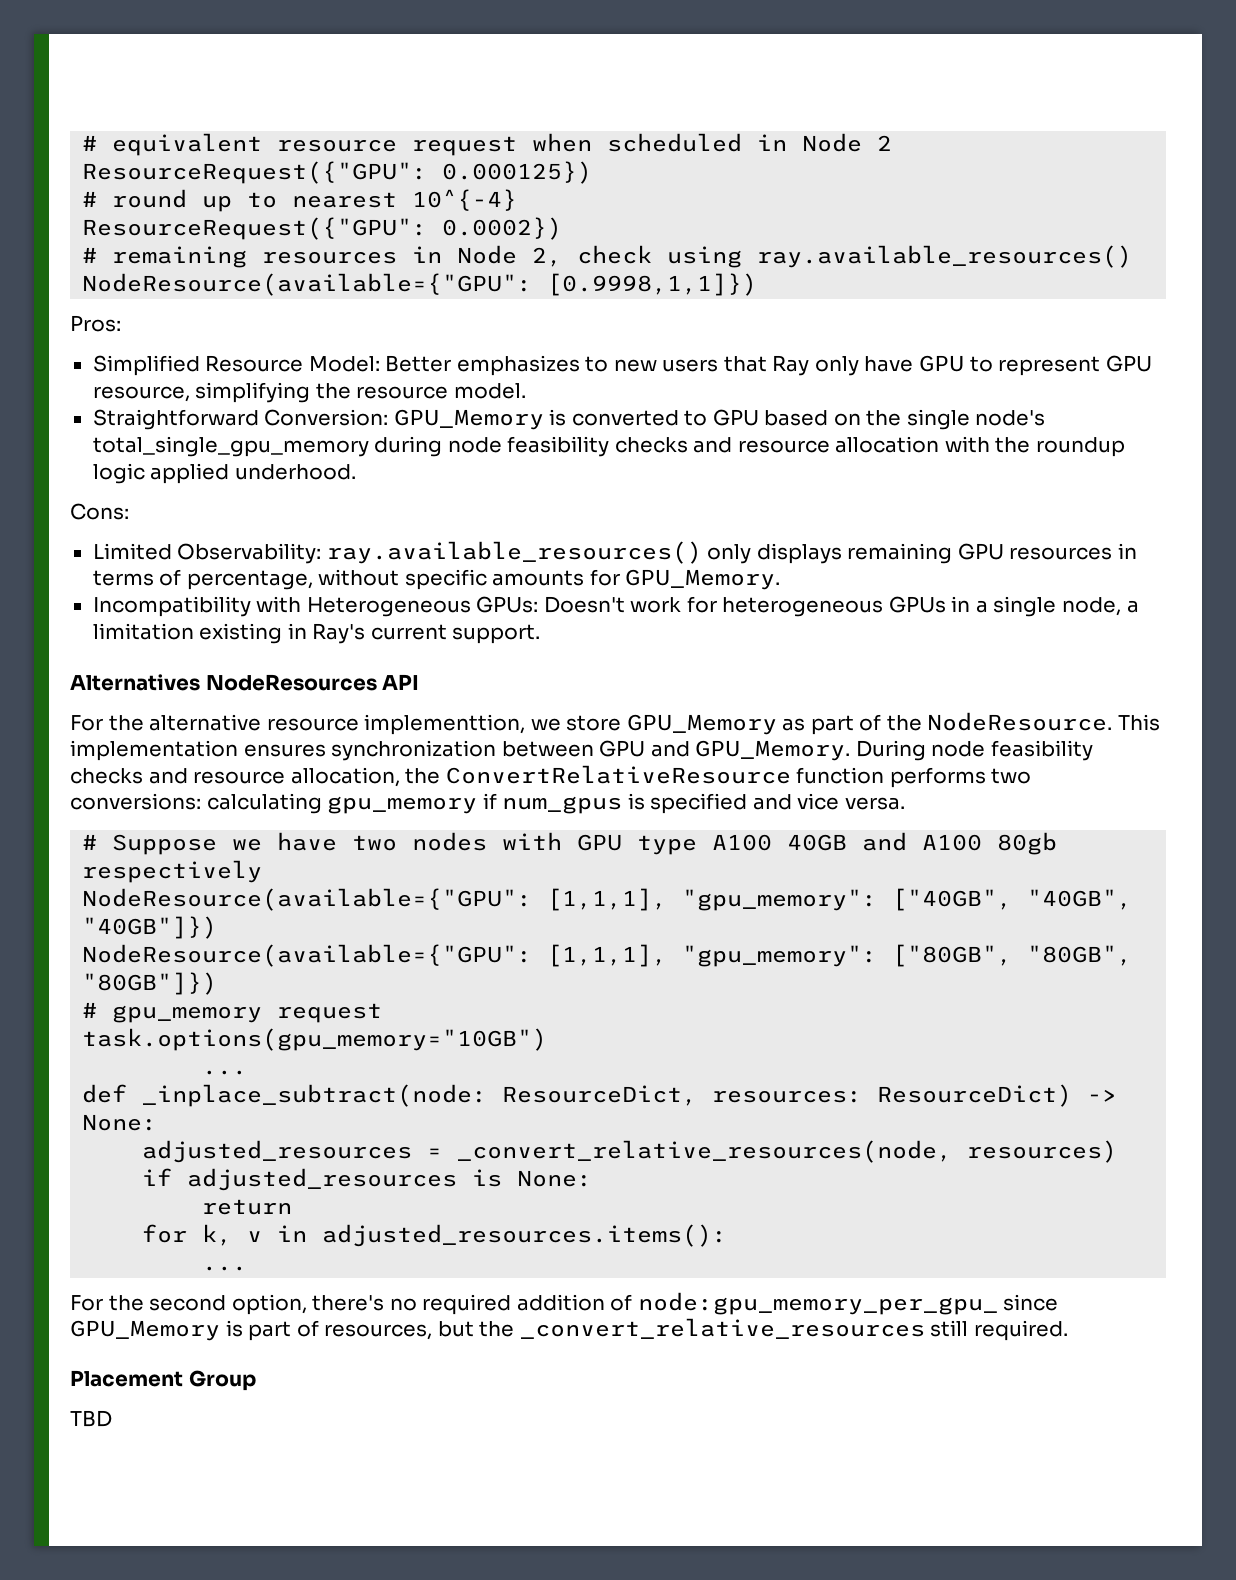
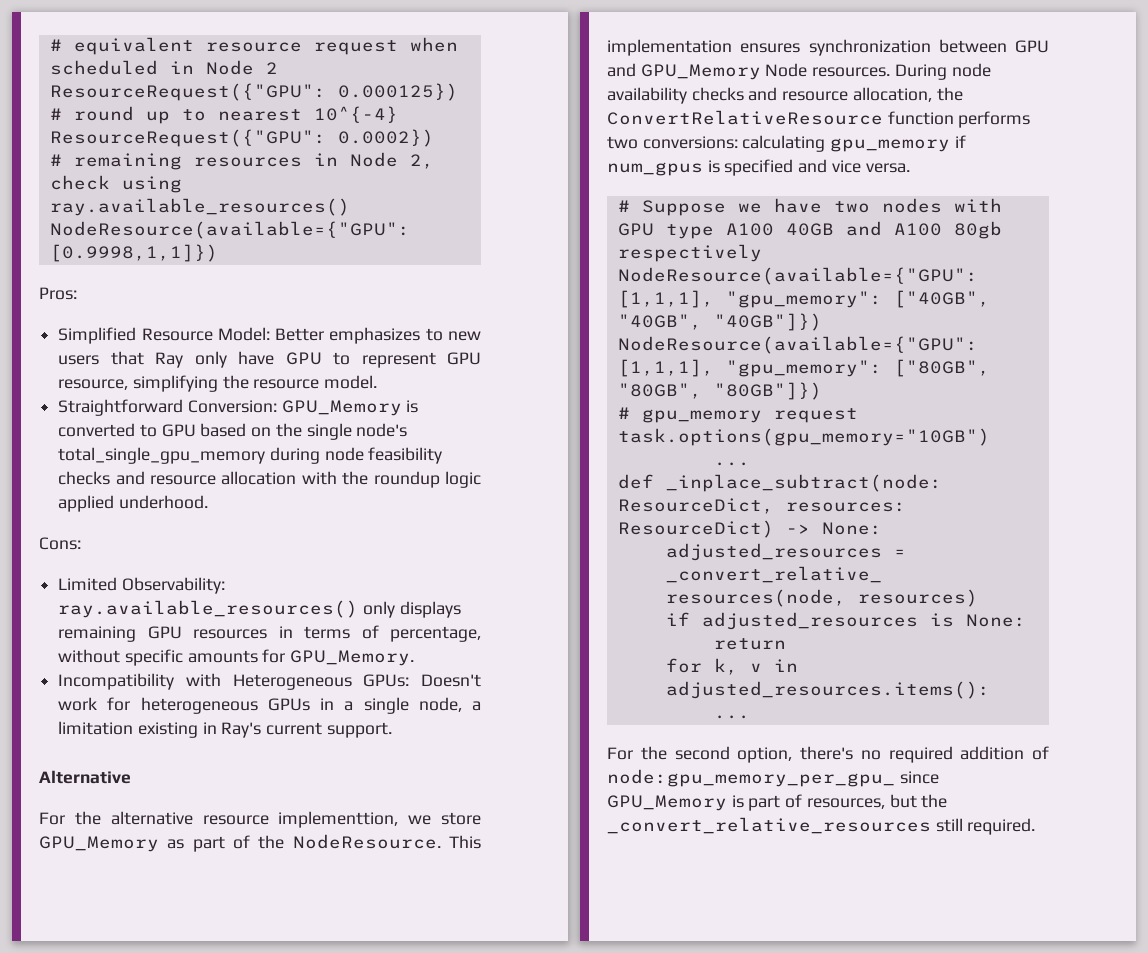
[70,674,420,691] Alternatives NodeResources API -> [39,770,131,784] Alternative
[695,740,851,761] GPU_Memory. -> [640,63,891,80] GPU_Memory Node resources.
[990,740,1093,761] feasibility -> [607,87,687,104] availability
[70,1370,256,1391] [70,1410,112,1427] // Placement Group // TBD -> (1036, 826) none

